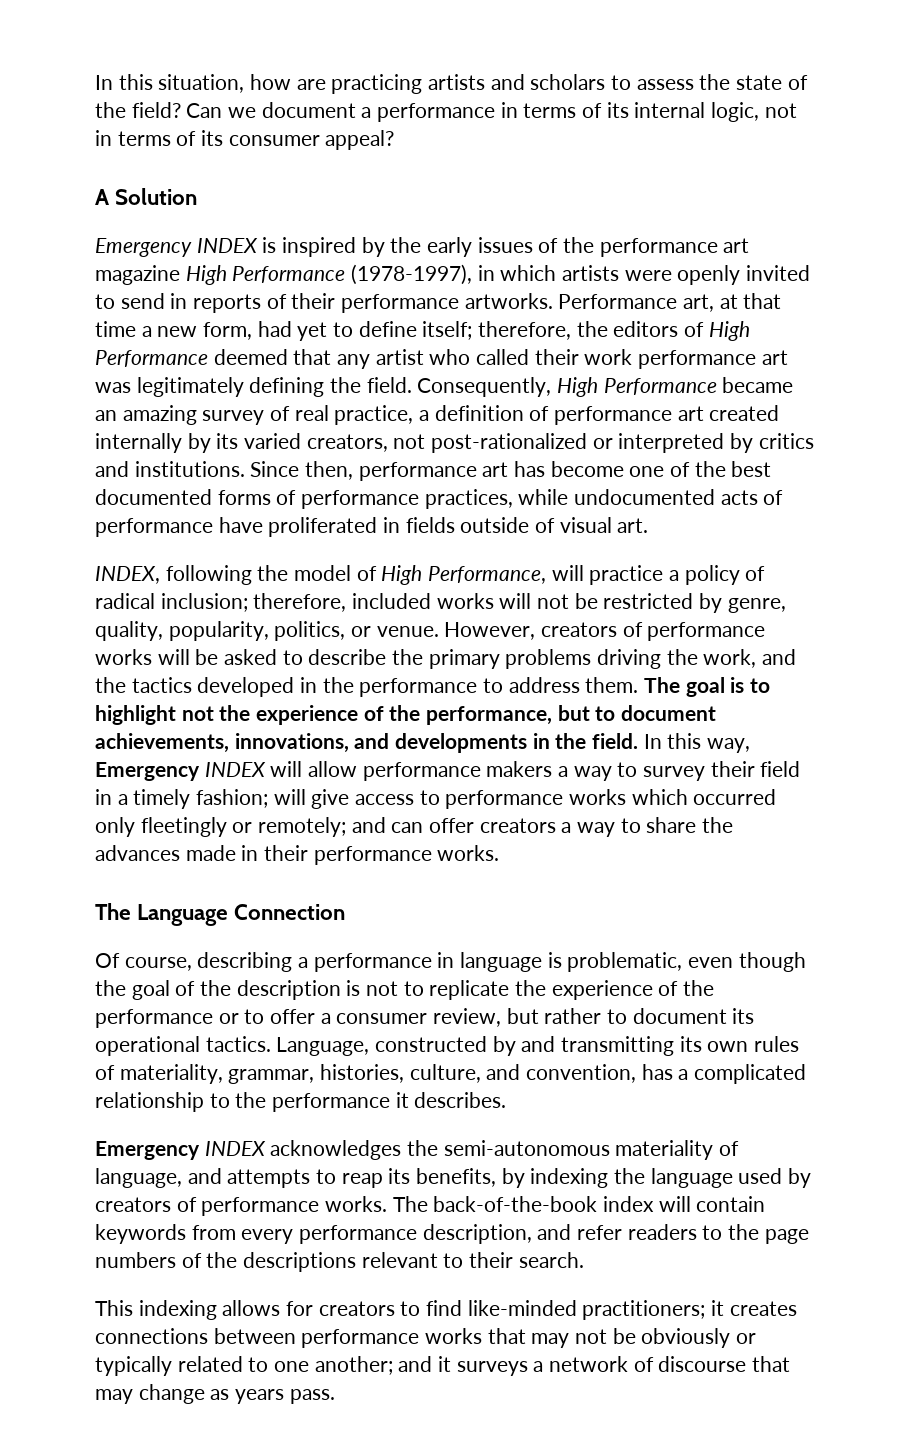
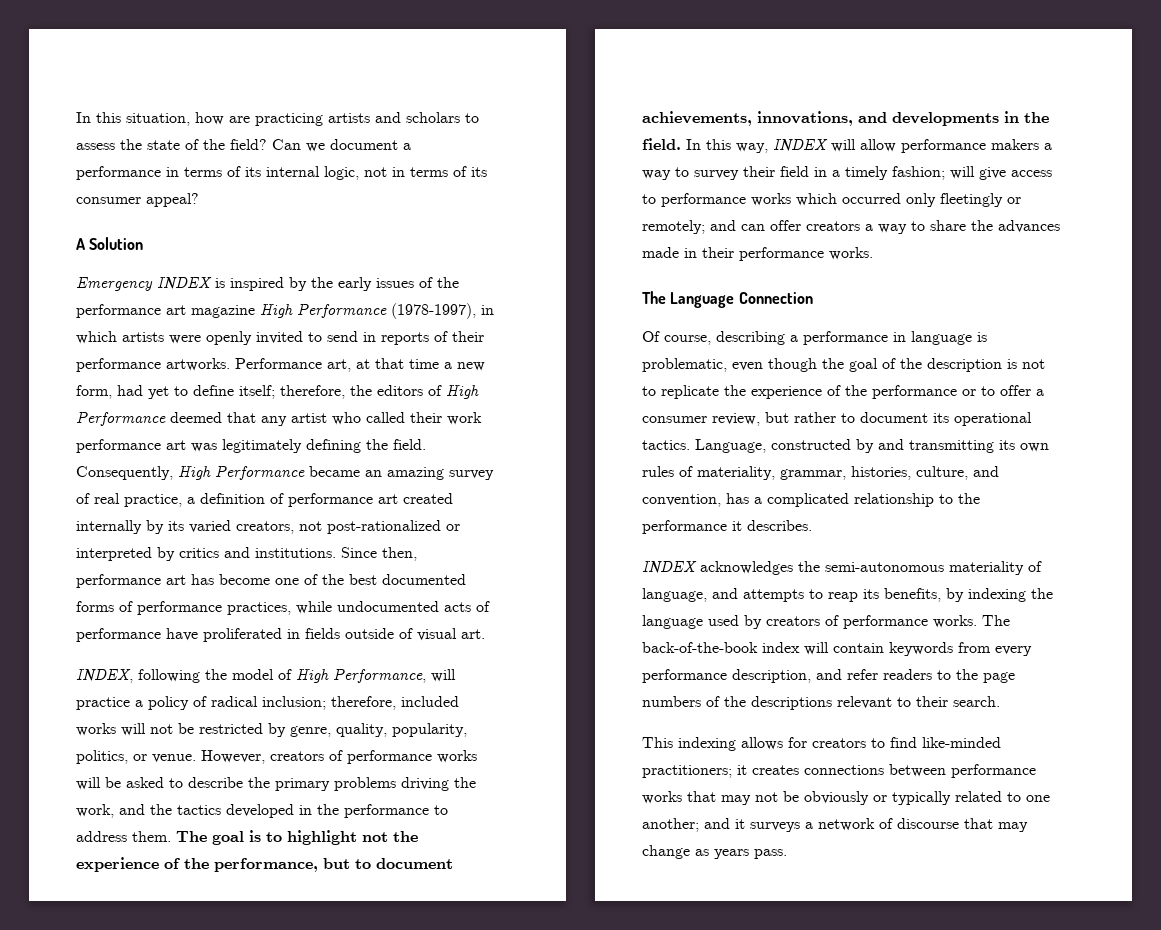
[95,762,200,781] Emergency -> (768, 148) none
[95,1141,200,1160] Emergency -> (812, 525) none

